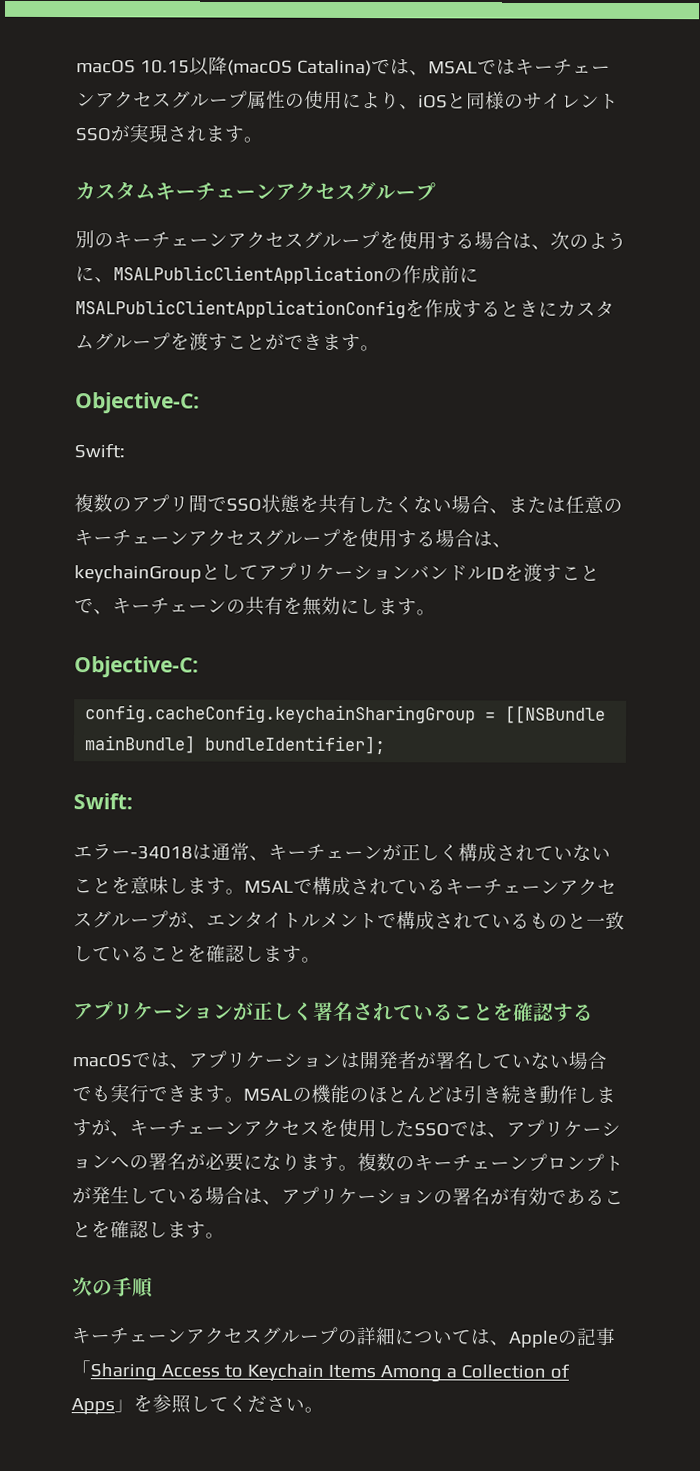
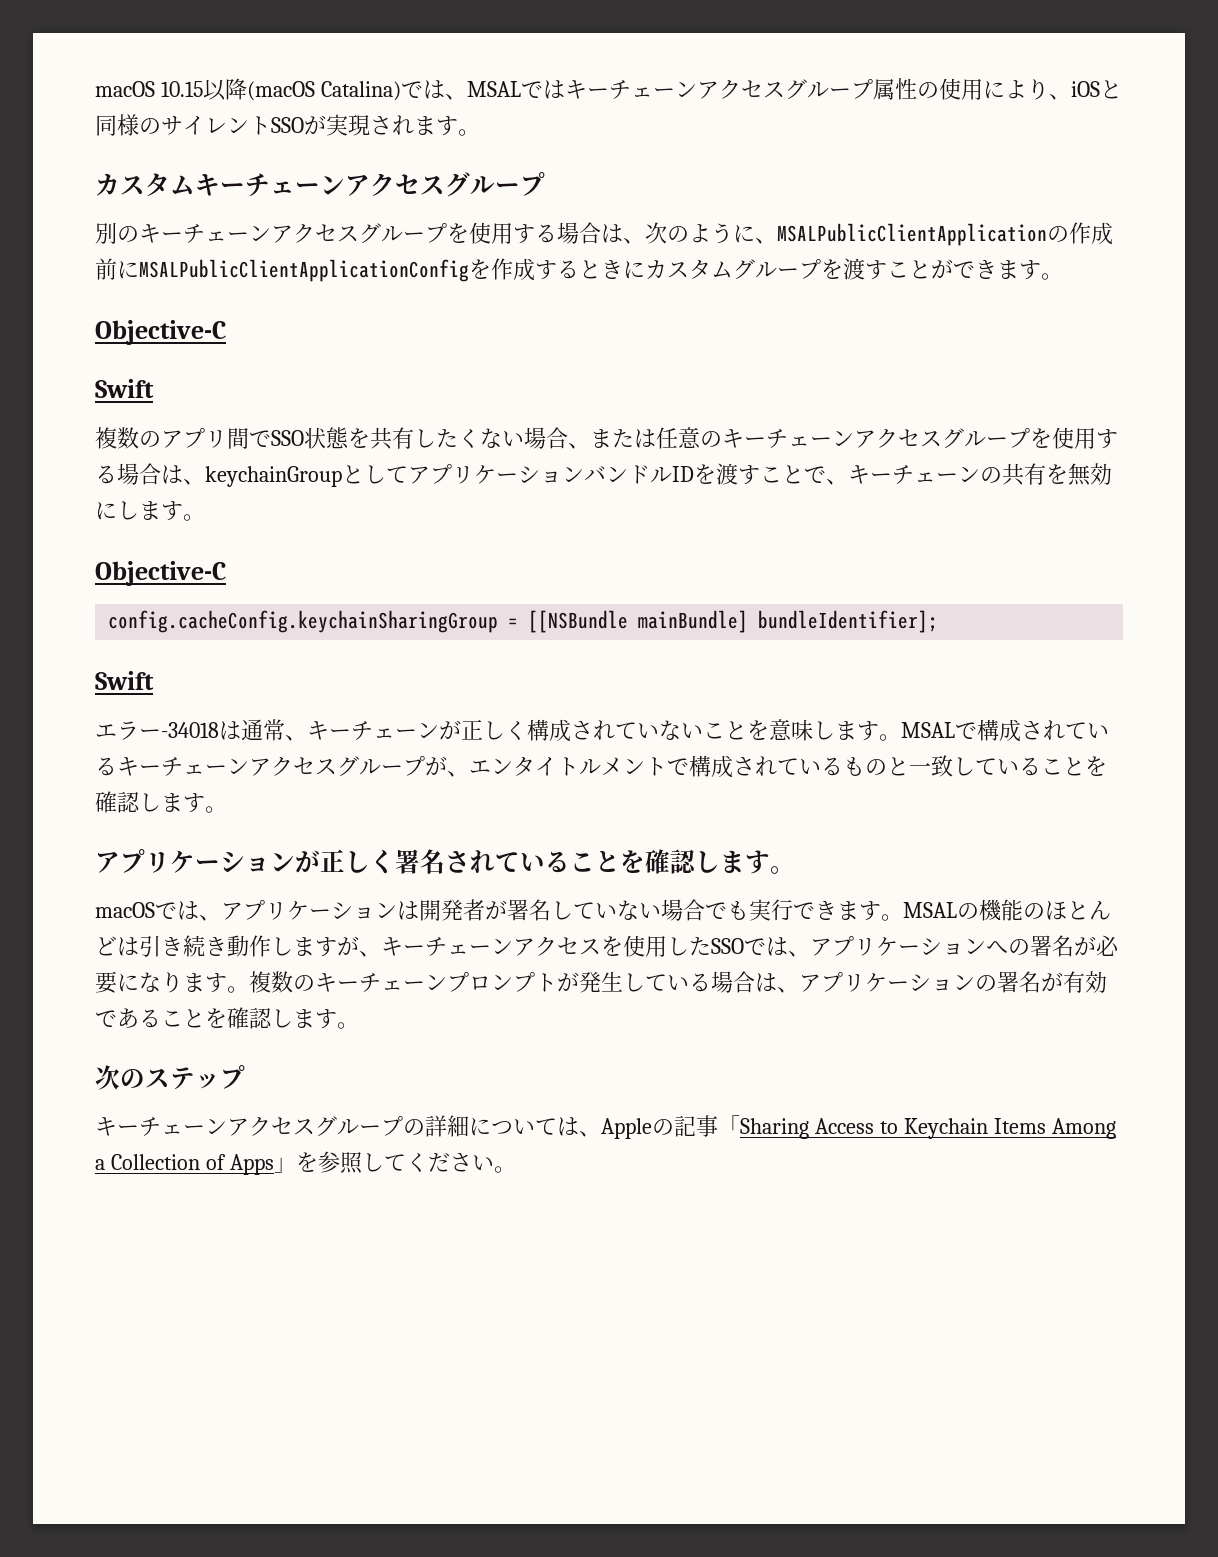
[75,392,200,414] [74,443,125,459] Objective-C: // Swift: -> [95,320,226,345] [95,379,154,398] Objective-C // Swift
[74,656,199,678] Objective-C: -> [95,561,226,586] Objective-C
[73,793,133,810] Swift: -> [95,671,154,690] Swift
[553,1003,594,1022] する -> [695,850,795,874] します。
[112,1277,154,1298] 手順 -> [145,1065,245,1090] ステップ

